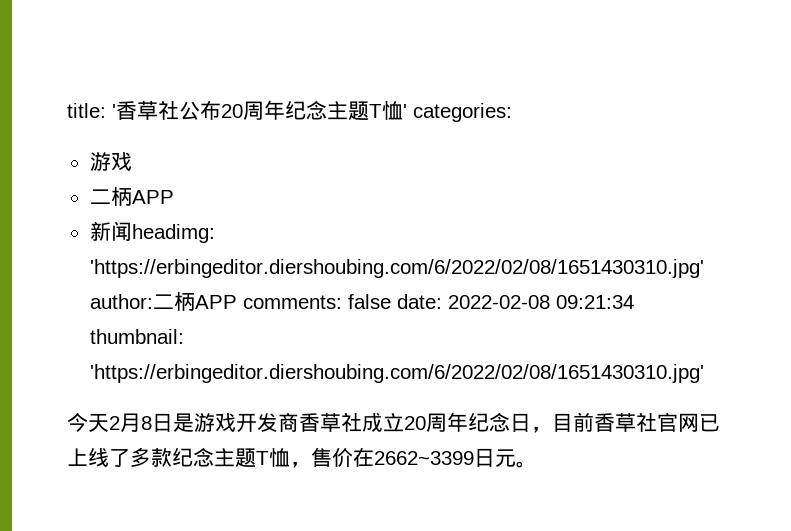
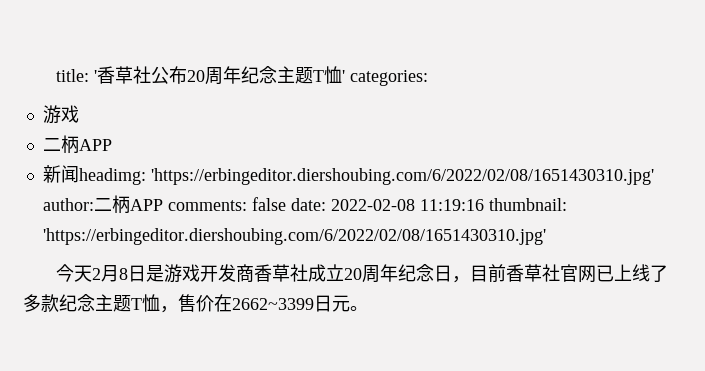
[555,295,634,309] 09:21:34 -> [419,199,484,211] 11:19:16

